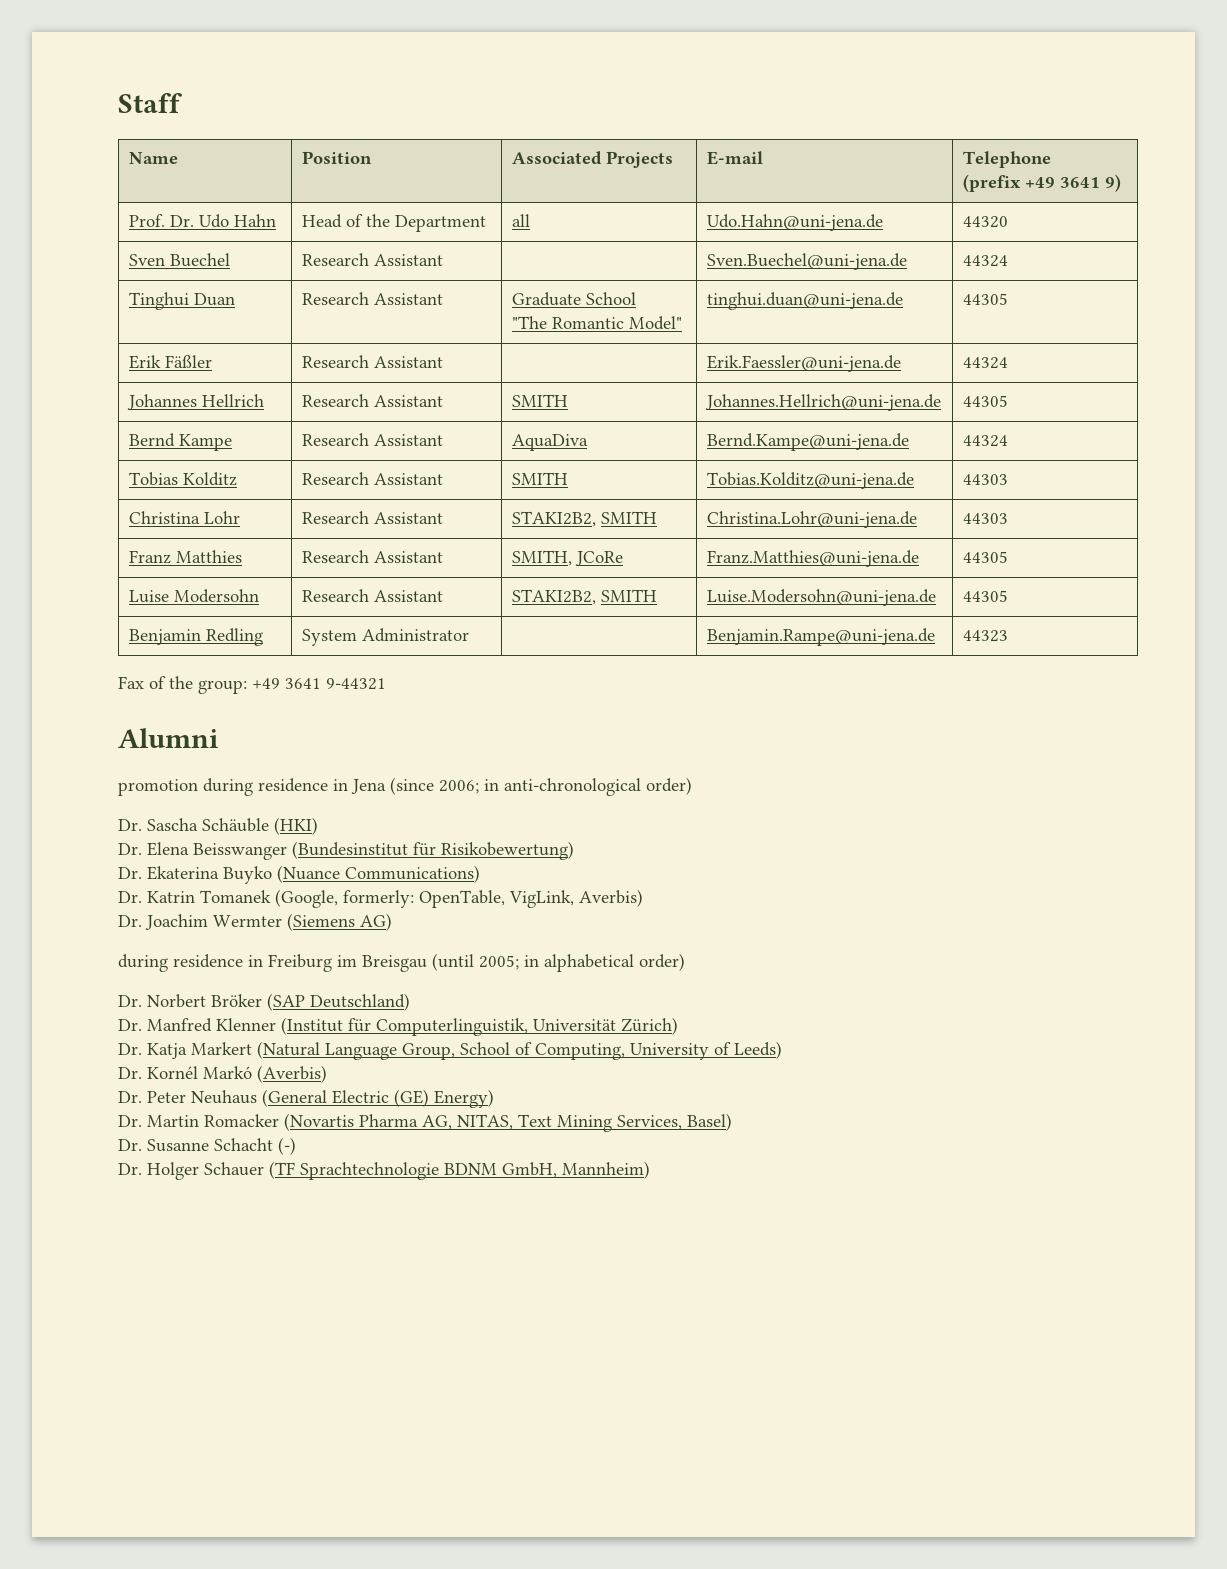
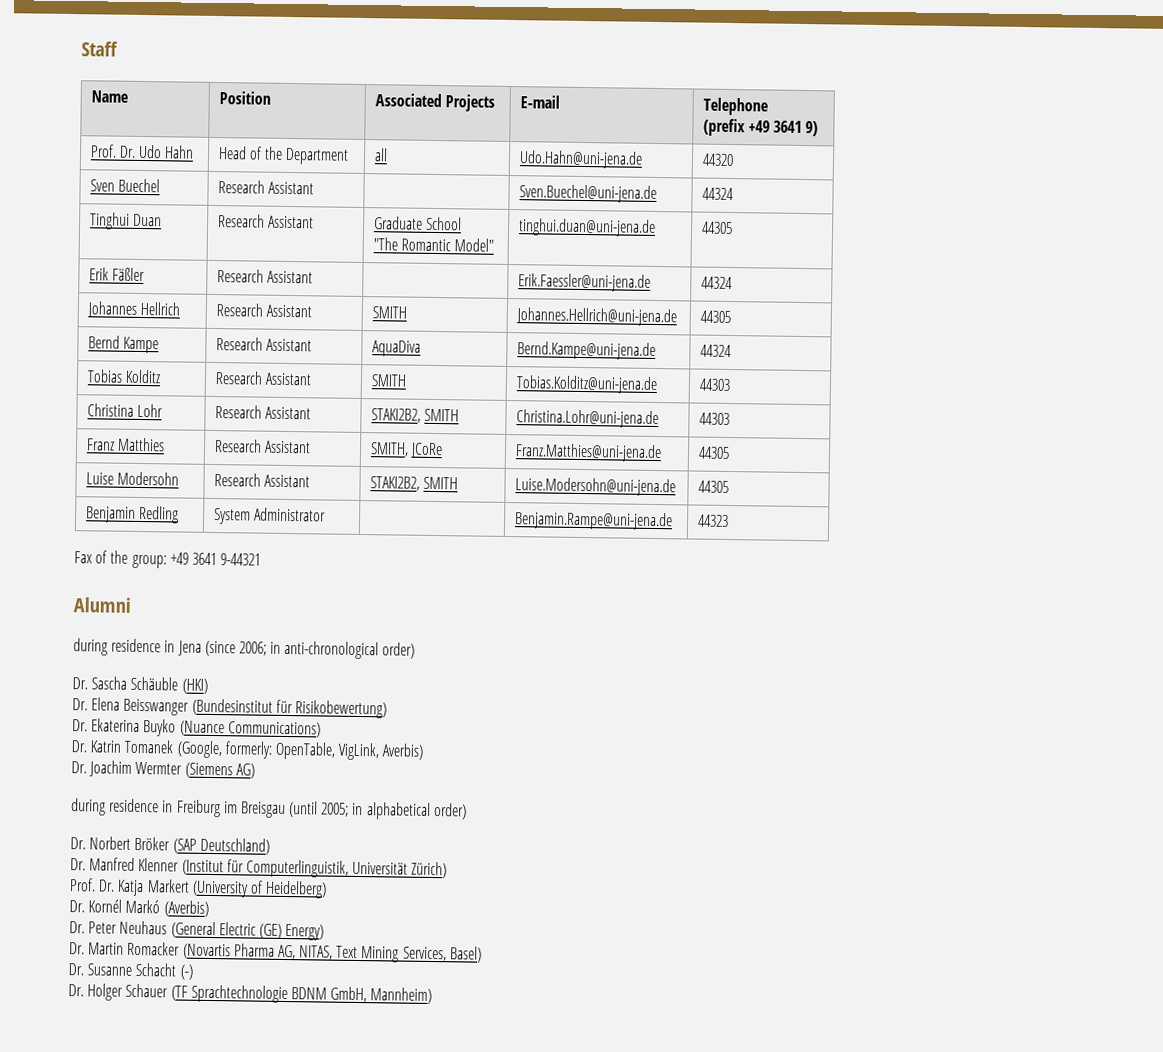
[118,779,198,796] promotion -> (131, 605) none
(678, 1026) none -> [69,878,96,892] Prof.
[257,1041,782,1060] (Natural Language Group, School of Computing, University of Leeds) -> [191,880,328,899] (University of Heidelberg)

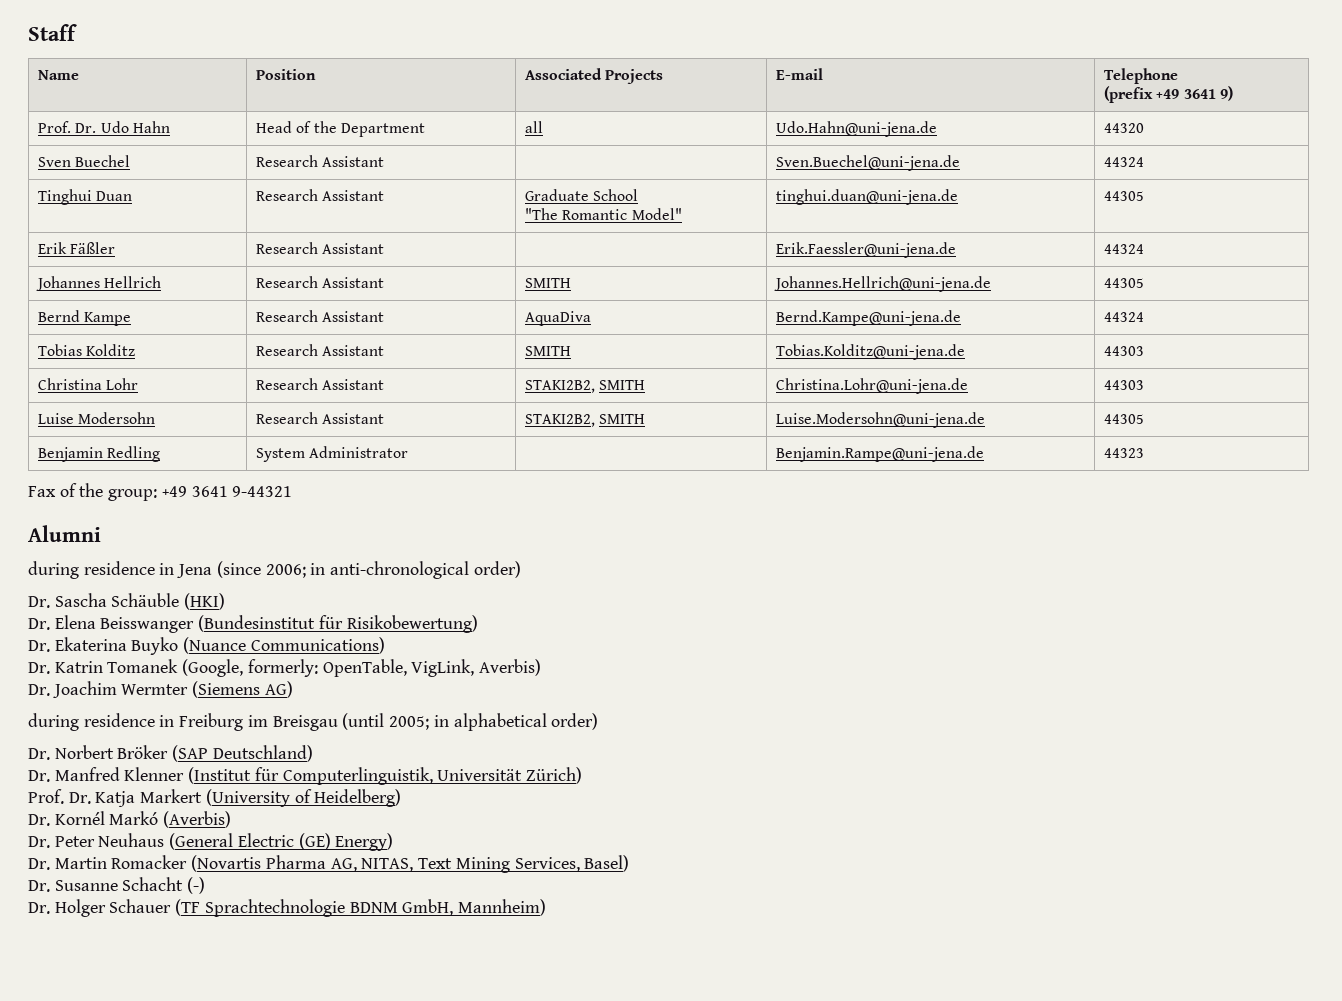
[85,437,165,452] [213,438,311,454] [369,442,443,459] [514,443,662,463] [697,446,730,460] // Franz Matthies | Research Assistant | SMITH, JCoRe | Franz.Matthies@uni-jena.de | 44305 -> (1145, 385) none

